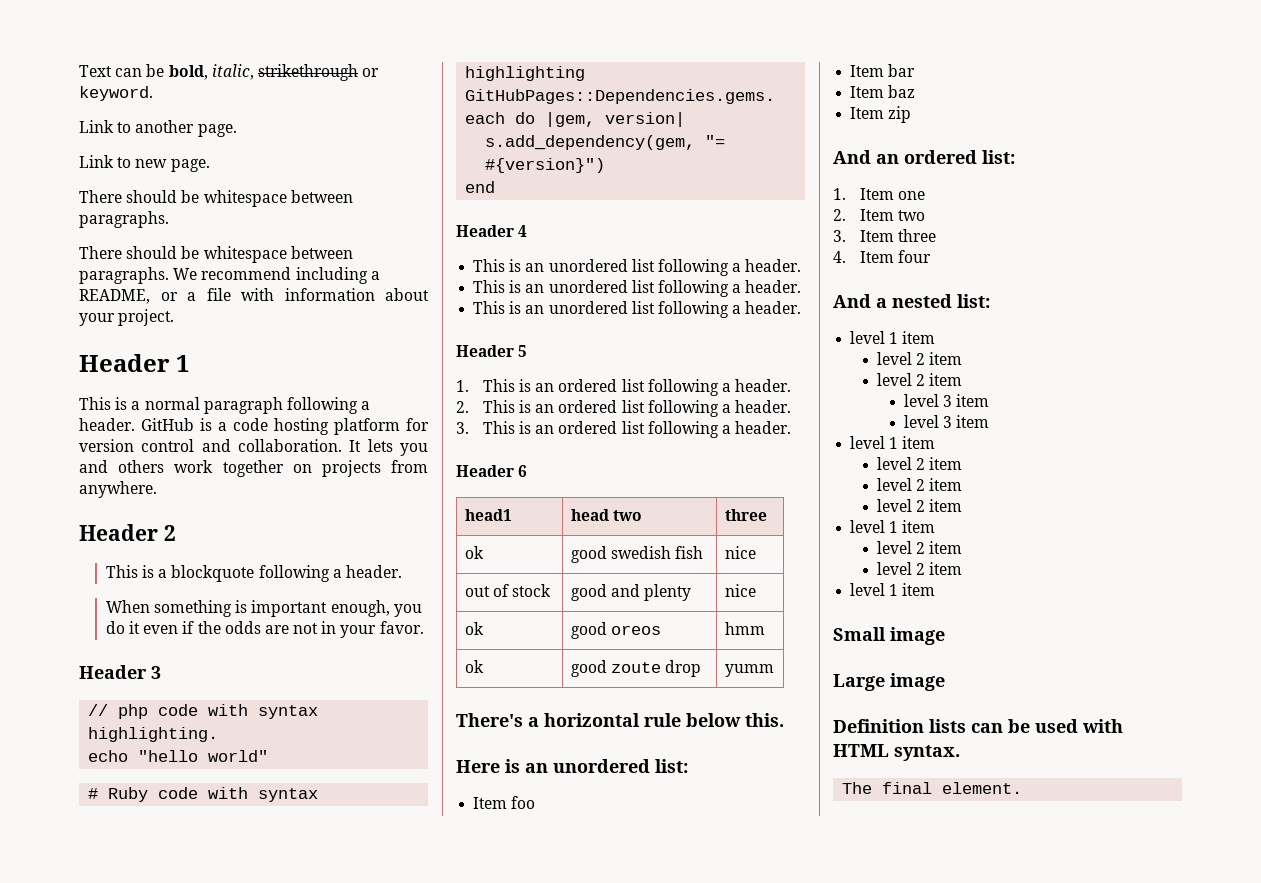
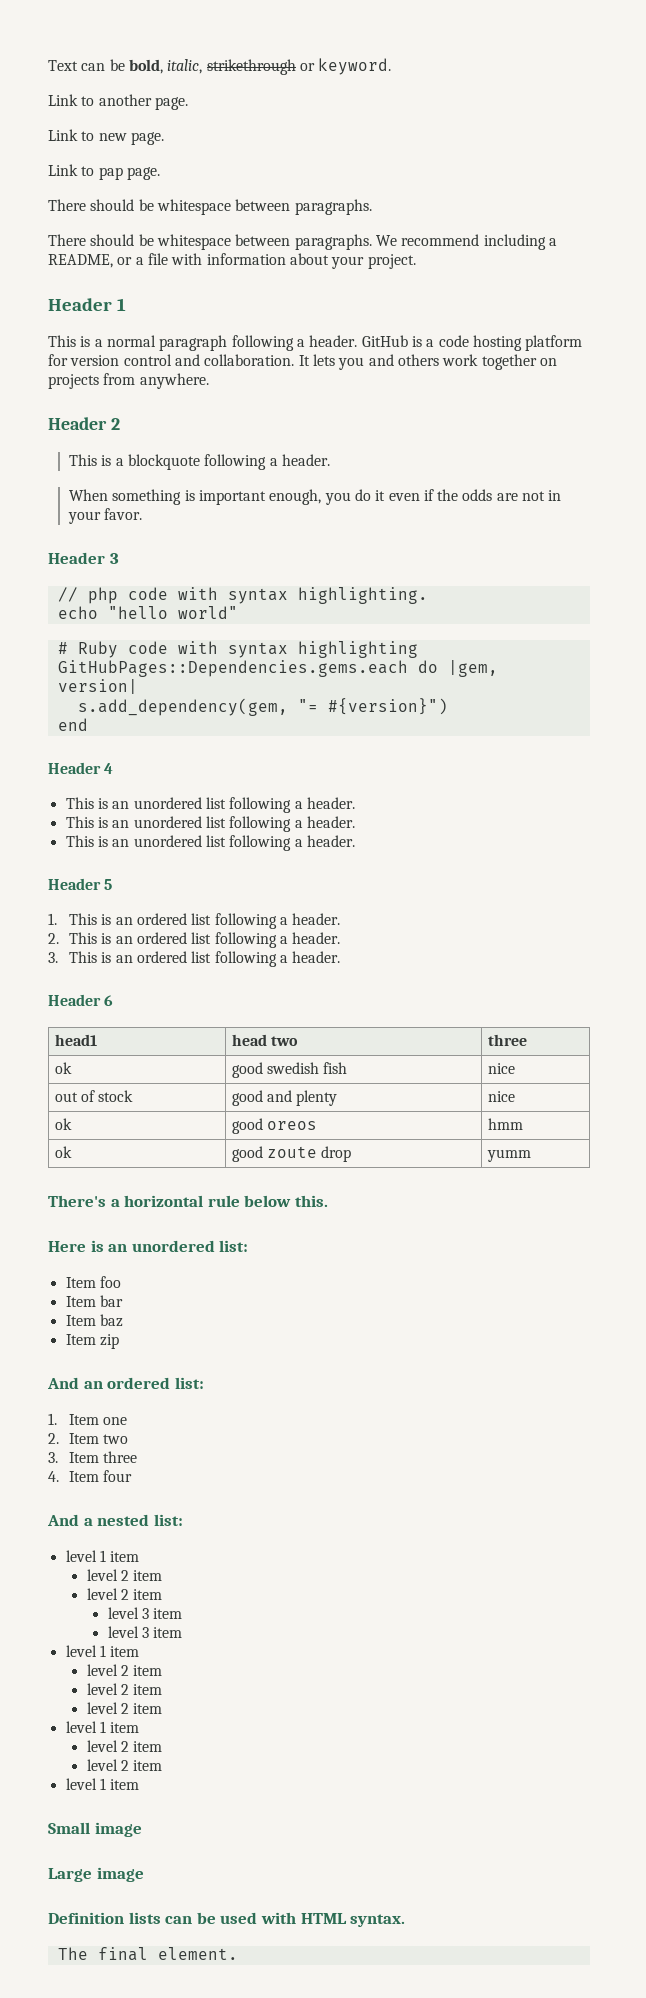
(210, 165) none -> [48,164,160,180] // Link to pap page.

